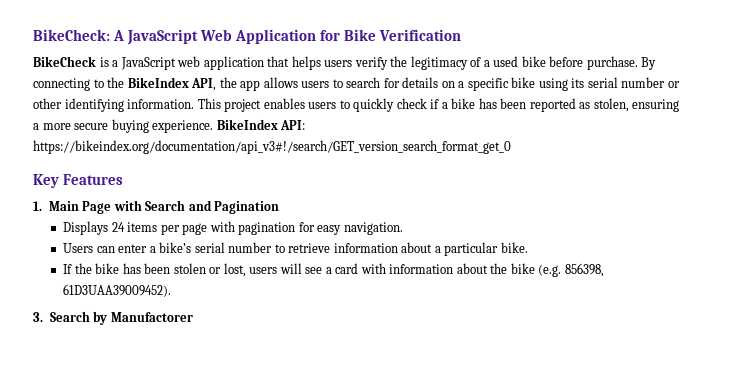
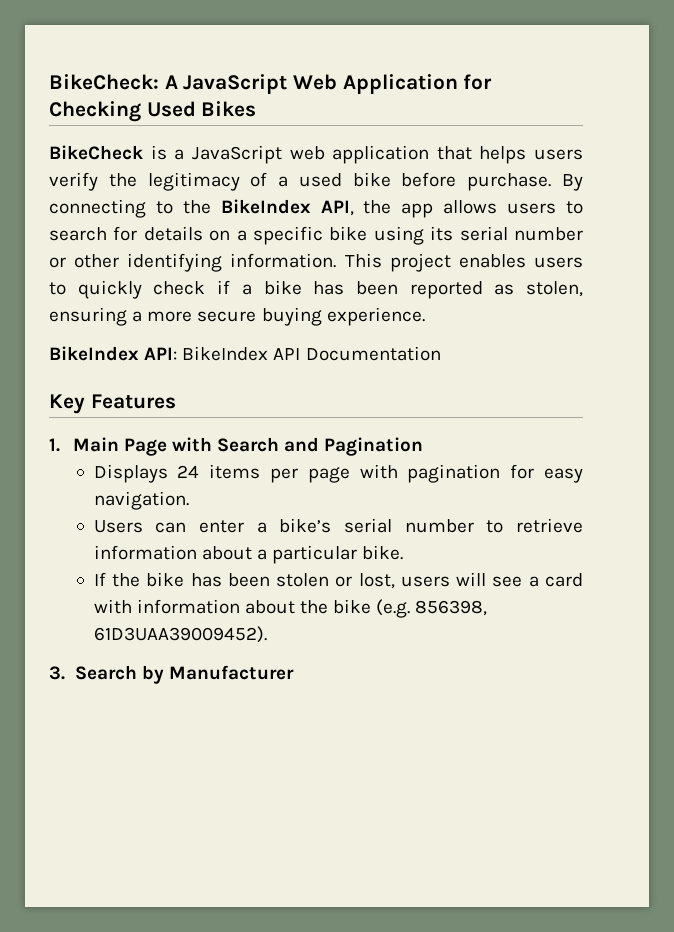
[344,29,462,41] Bike Verification -> [49,101,257,122] Checking Used Bikes
(214, 126) none -> (425, 316) //
[33,140,511,154] https://bikeindex.org/documentation/api_v3#!/search/GET_version_search_format_get_0 -> [182,346,441,361] BikeIndex API Documentation
[110,312,193,322] Manufactorer -> [168,665,294,680] Manufacturer

